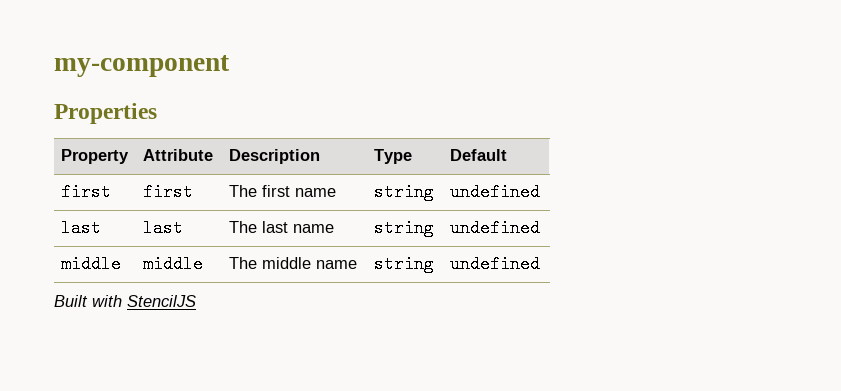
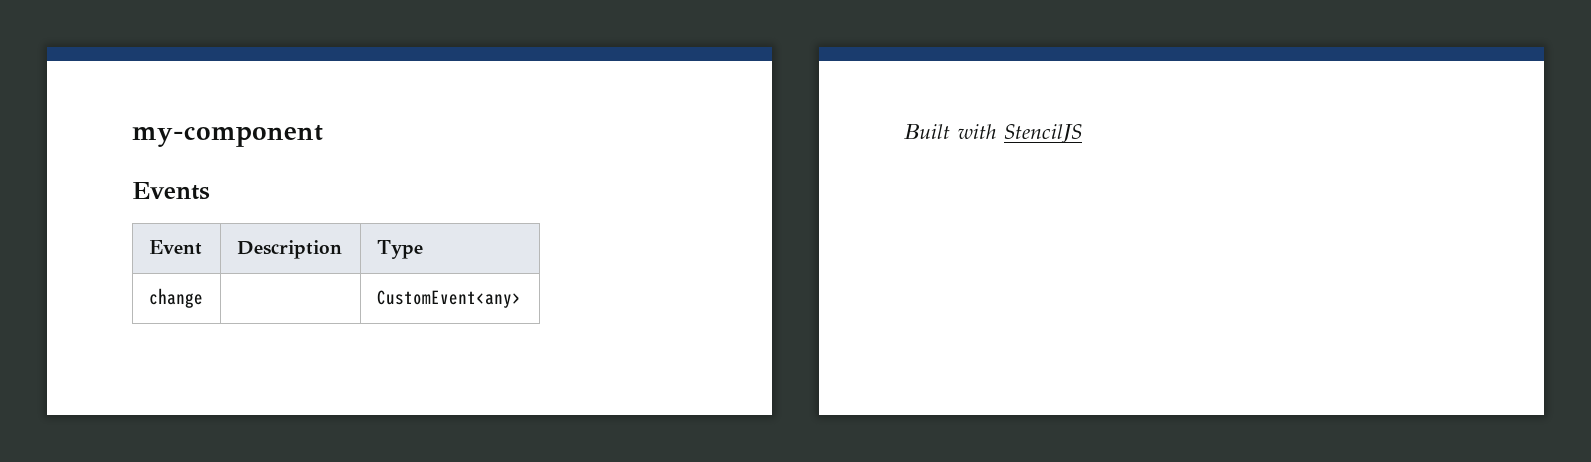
[54,103,157,124] [61,149,130,164] [143,149,214,161] Properties // Property | Attribute -> [132,182,210,200] [148,240,202,255] Events // Event
[450,149,508,161] [61,183,112,201] [143,183,194,201] [229,185,337,197] [374,183,435,201] [450,183,541,201] [61,219,102,237] [143,219,184,237] [229,221,335,233] [374,219,435,237] [450,219,541,237] [61,255,122,273] [143,255,204,273] [229,257,358,269] [374,255,435,273] [450,255,541,273] | Default // first | first | The first name | string | undefined // last | last | The last name | string | undefined // middle | middle | The middle name | string | undefined -> [148,288,203,308] [376,290,521,308] // change | | CustomEvent<any>

